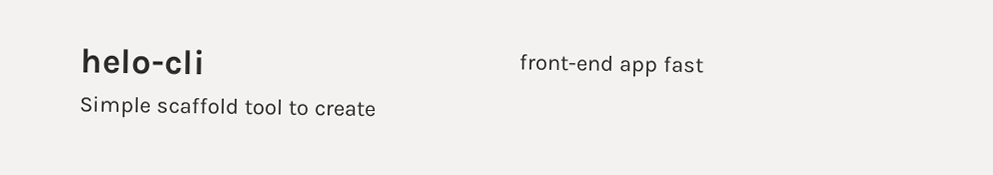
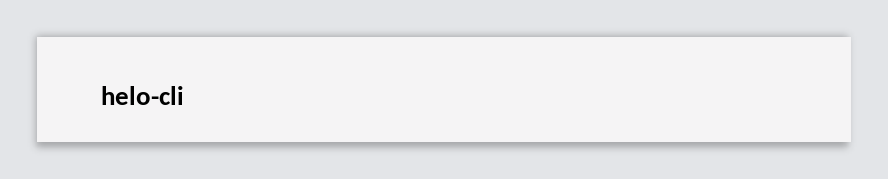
[79,95,376,119] [519,53,704,78] // Simple scaffold tool to create front-end app fast -> (184, 95) none

